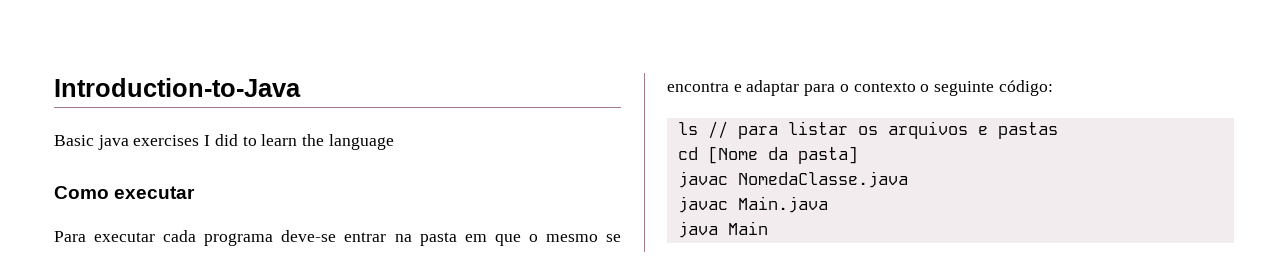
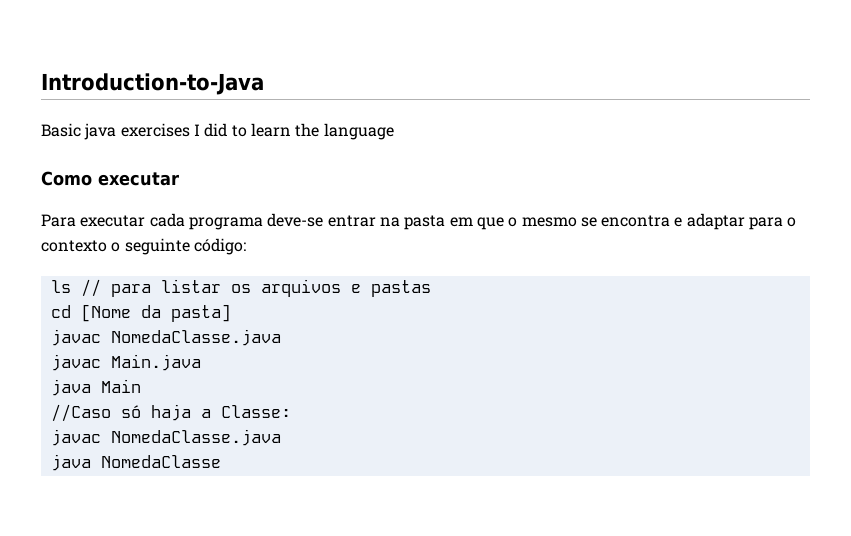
(768, 228) none -> [50,404,291,422] [50,429,281,446] [50,454,221,471] // //Caso só haja a Classe: // javac NomedaClasse.java // java NomedaClasse

